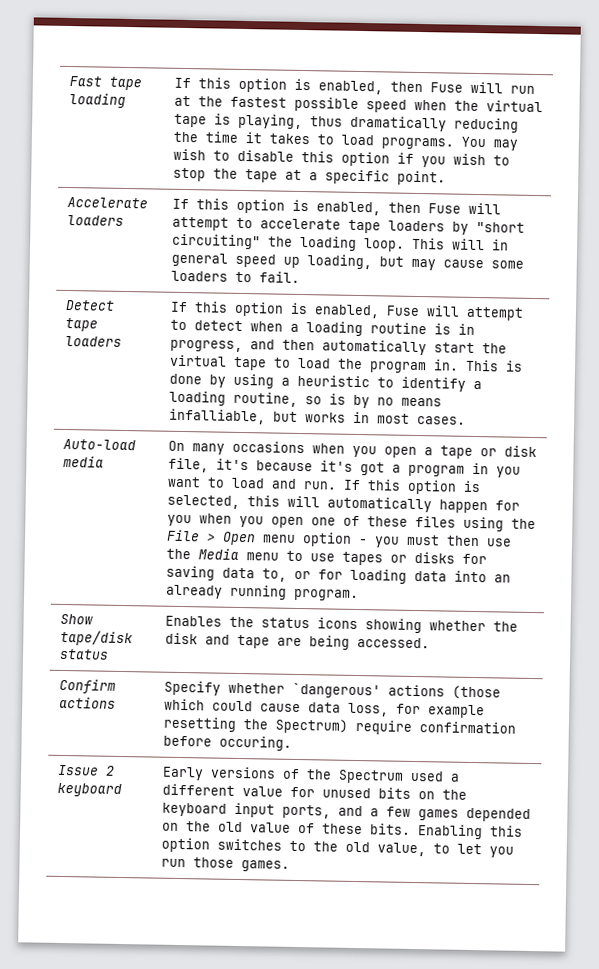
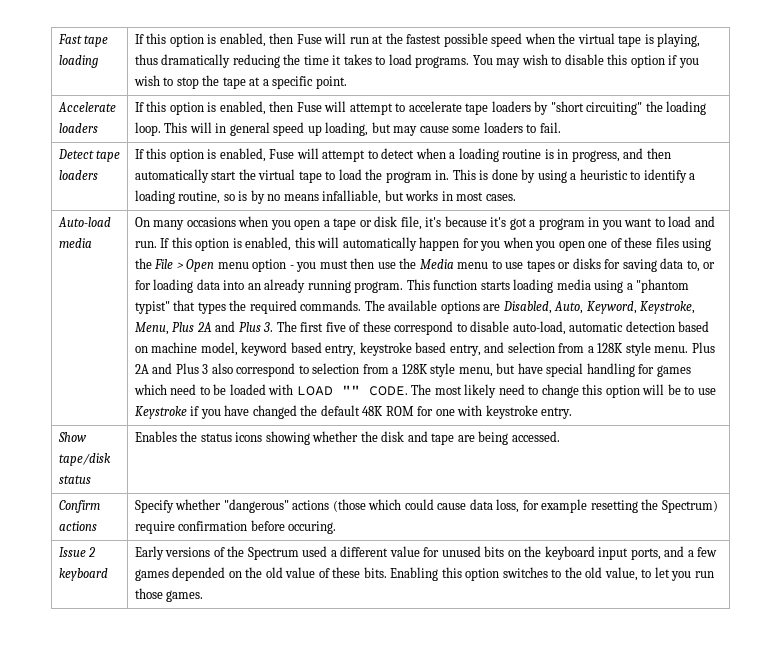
[166,494,240,509] selected, -> [245,237,292,251] enabled,
(359, 595) none -> [406,279,690,293] [134,300,696,314] [134,321,710,335] [134,342,715,356] [134,363,691,377] [133,384,716,398] [134,405,573,419] This function starts loading media using a "phantom typist" that types the required commands. The available options are Disabled, Auto, Keyword, Keystroke, Menu, Plus 2A and Plus 3. The first five of these correspond to disable auto-load, automatic detection based on machine model, keyword based entry, keystroke based entry, and selection from a 128K style menu. Plus 2A and Plus 3 also correspond to selection from a 128K style menu, but have special handling for games which need to be loaded with LOAD "" CODE. The most likely need to change this option will be to use Keystroke if you have changed the default 48K ROM for one with keystroke entry.
[291,682,381,699] `dangerous' -> [223,499,289,513] "dangerous"

